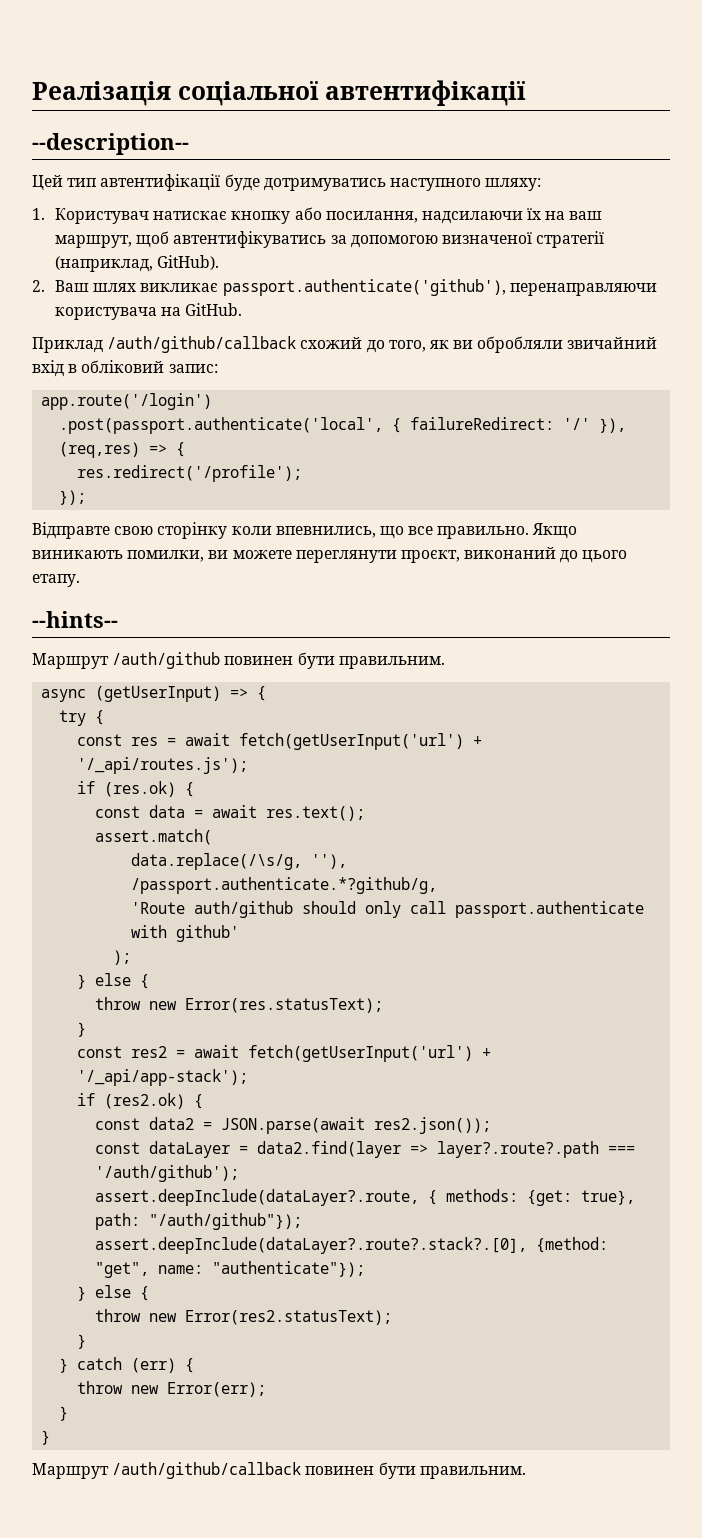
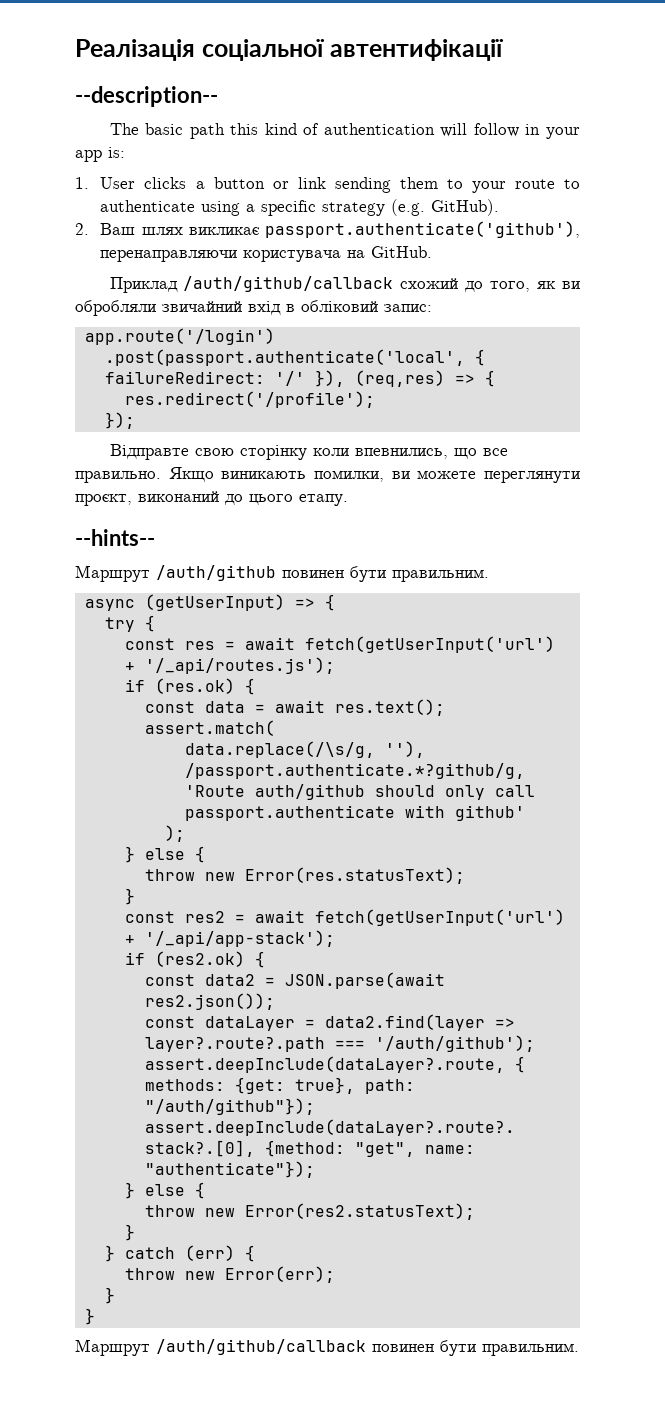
[32,174,542,191] [32,207,603,224] [55,231,605,248] [55,256,154,272] Цей тип автентифікації буде дотримуватись наступного шляху: // 1. Користувач натискає кнопку або посилання, надсилаючи їх на ваш маршрут, щоб автентифікуватись за допомогою визначеної стратегії (наприклад, -> [109,123,580,139] [75,147,125,162] [75,177,580,193] [100,199,426,216] The basic path this kind of authentication will follow in your app is: // 1. User clicks a button or link sending them to your route to authenticate using a specific strategy (e.g.

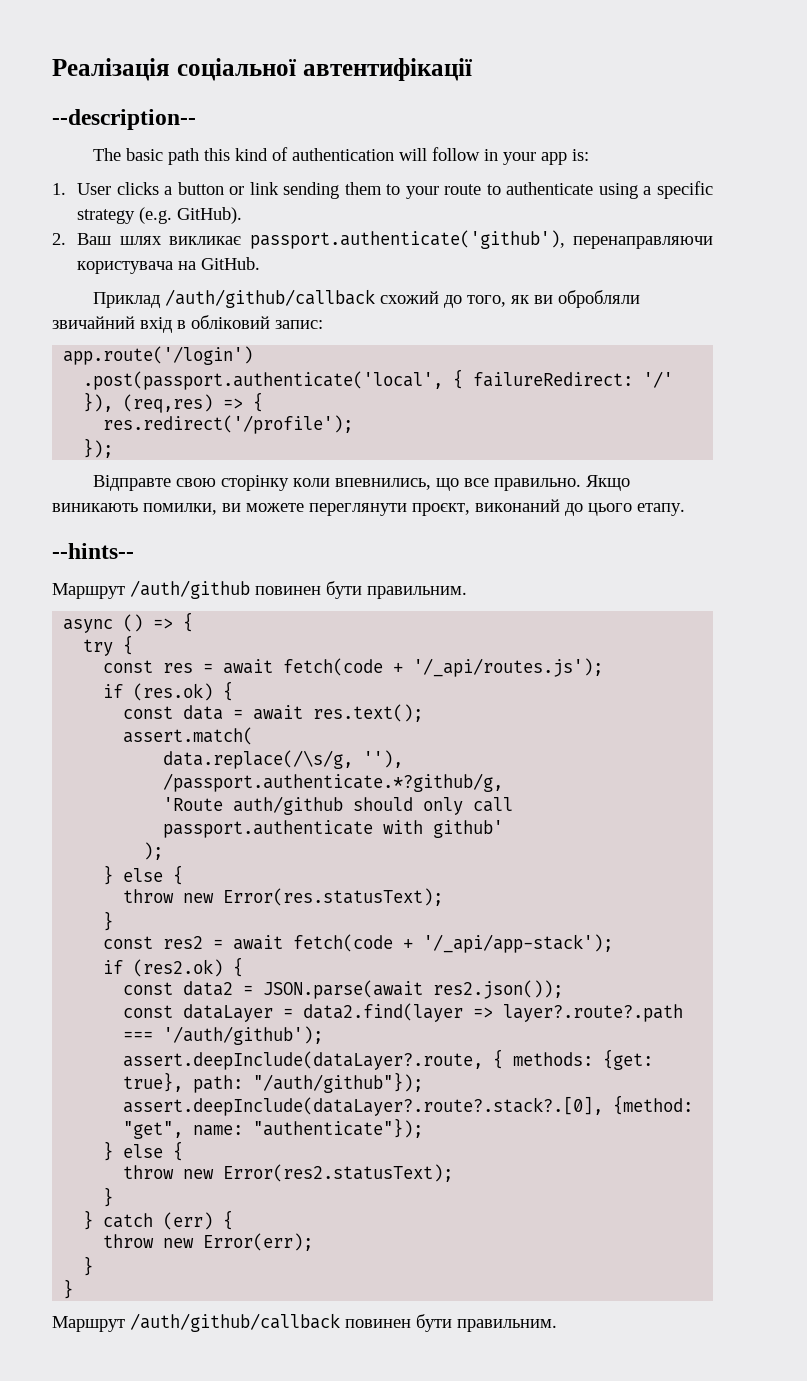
[144,594,285,611] (getUserInput) -> [123,614,144,632] ()
[304,636,555,653] fetch(getUserInput('url') -> [283,658,384,676] fetch(code
[314,909,565,926] fetch(getUserInput('url') -> [293,934,394,952] fetch(code

